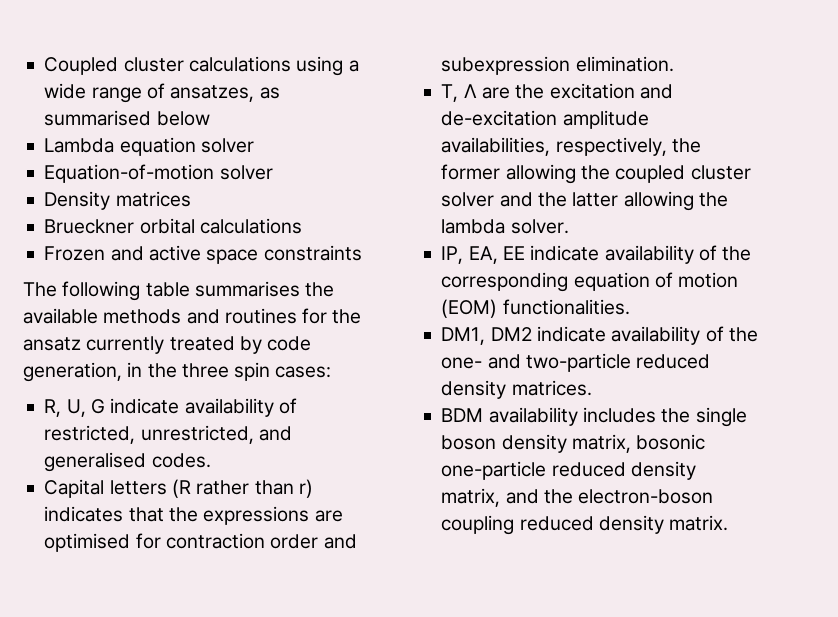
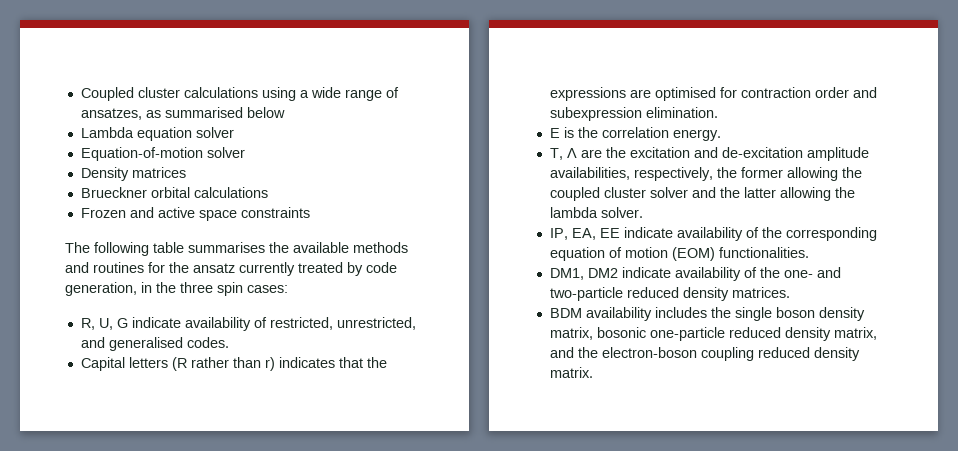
(674, 64) none -> [549,127,721,141] // E is the correlation energy.

